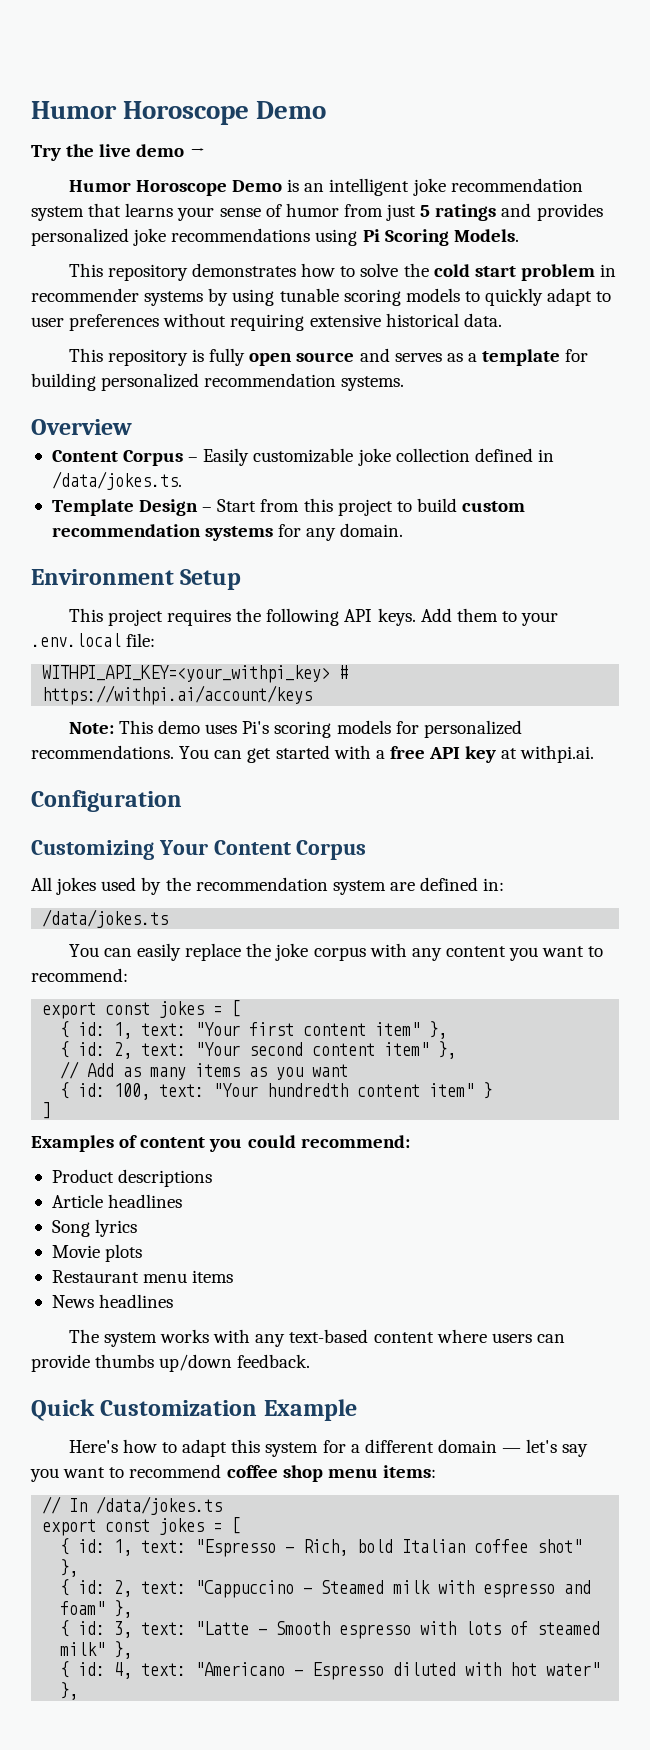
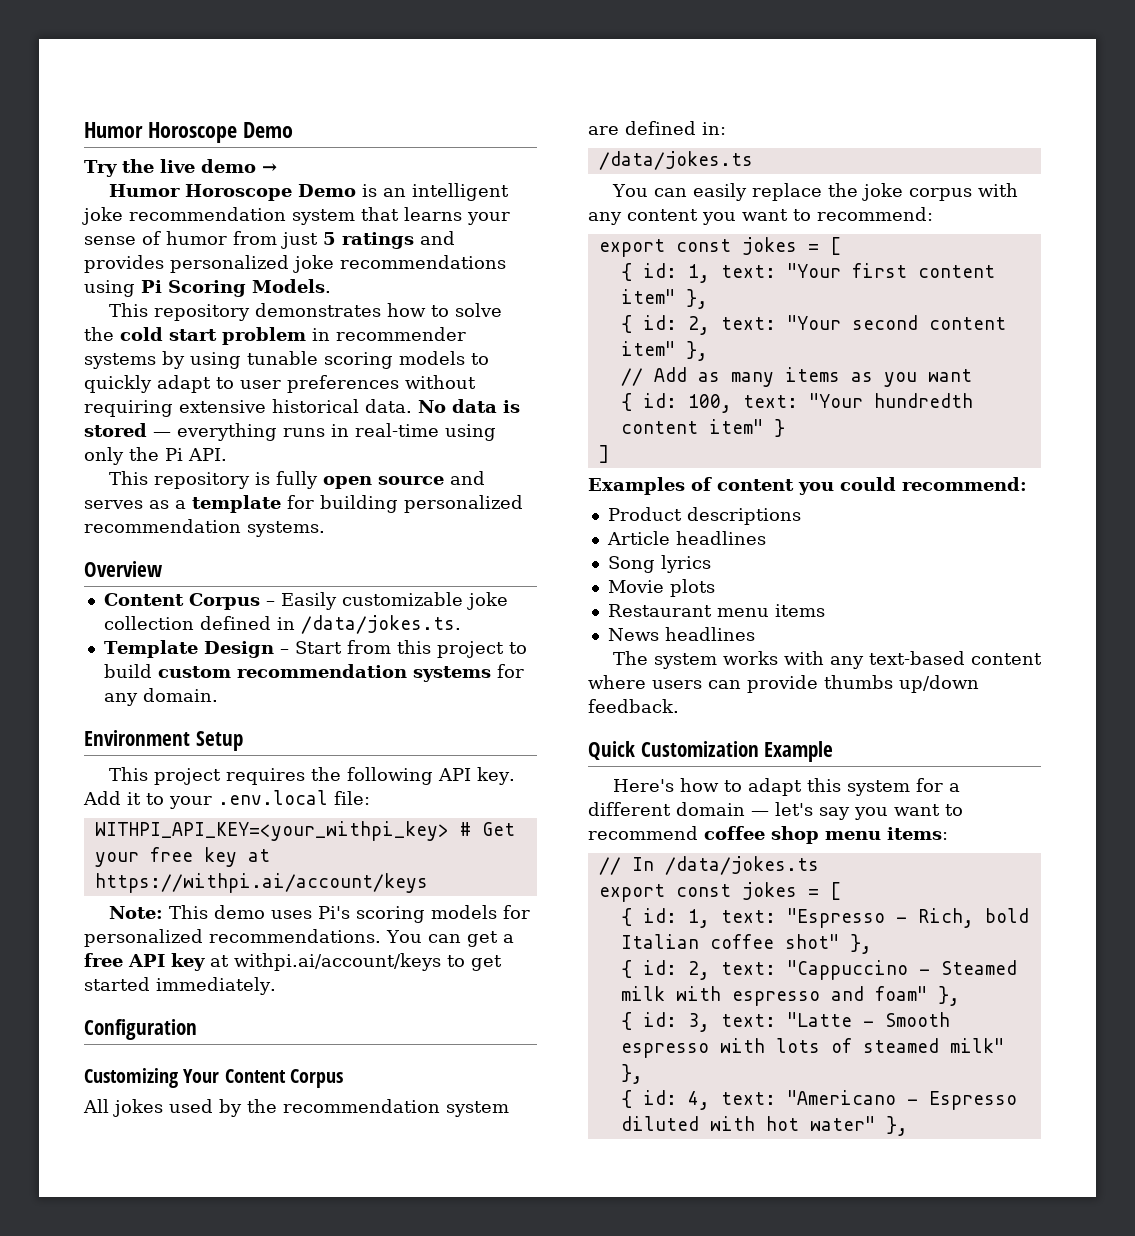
(502, 320) none -> [418,399,520,413] [84,423,496,441] [84,447,227,465] No data is stored — everything runs in real-time using only the Pi API.
[377,608,498,626] keys. Add them -> [476,767,515,785] [83,791,141,805] key. Add it
(349, 672) none -> [481,822,515,836] [94,847,270,867] Get your free key at
[275,745,371,759] started with -> (498, 939) none
[520,745,595,763] withpi.ai. -> [234,953,502,971] [84,977,276,995] withpi.ai/account/keys to get started immediately.

